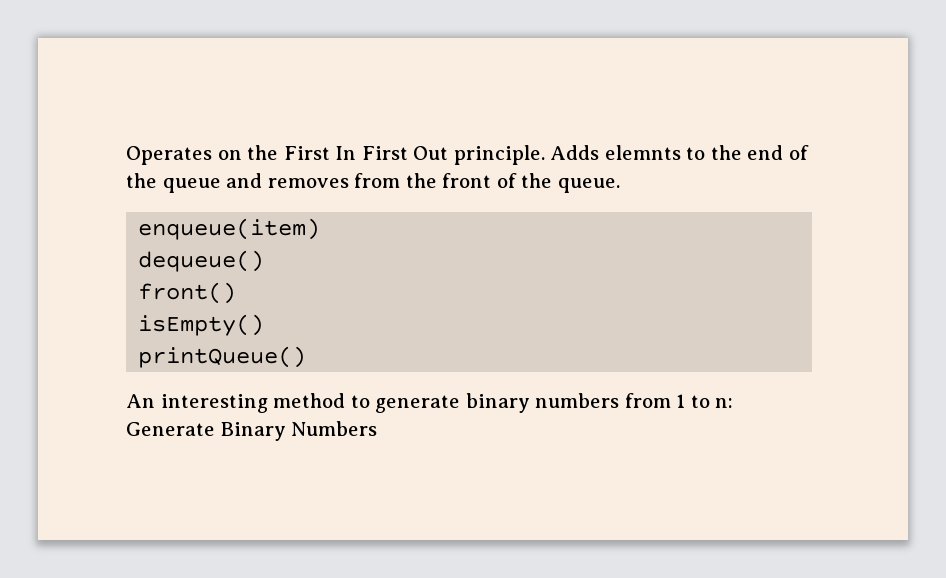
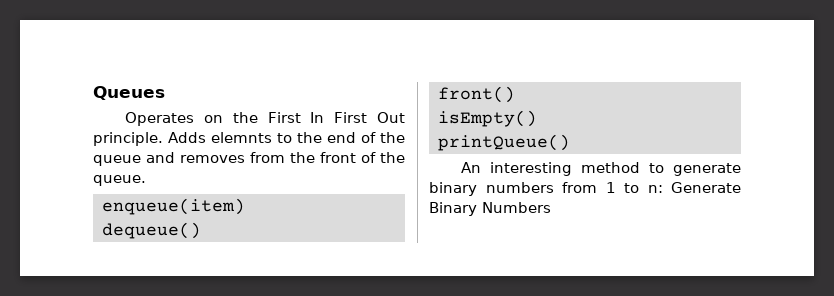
(126, 155) none -> [93,86,165,100] Queues //

